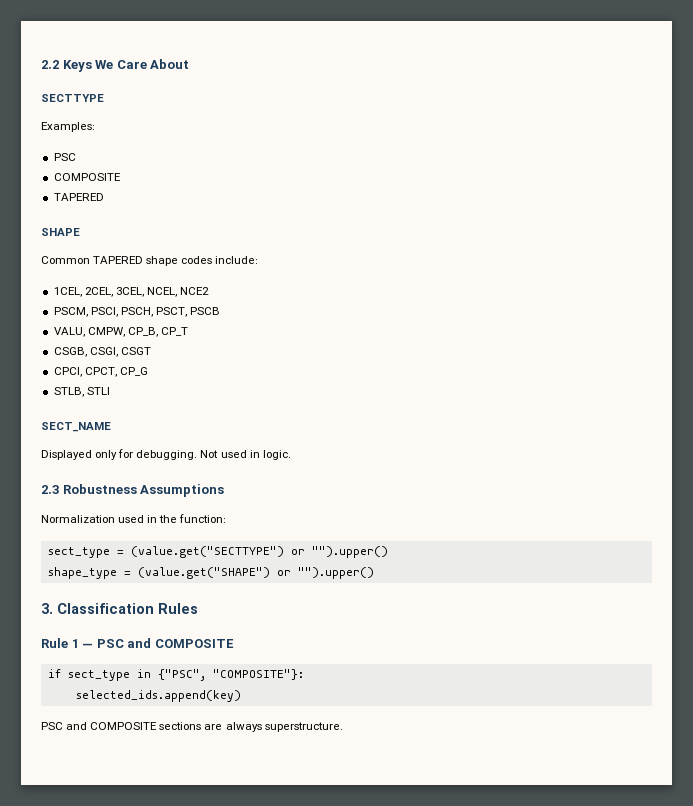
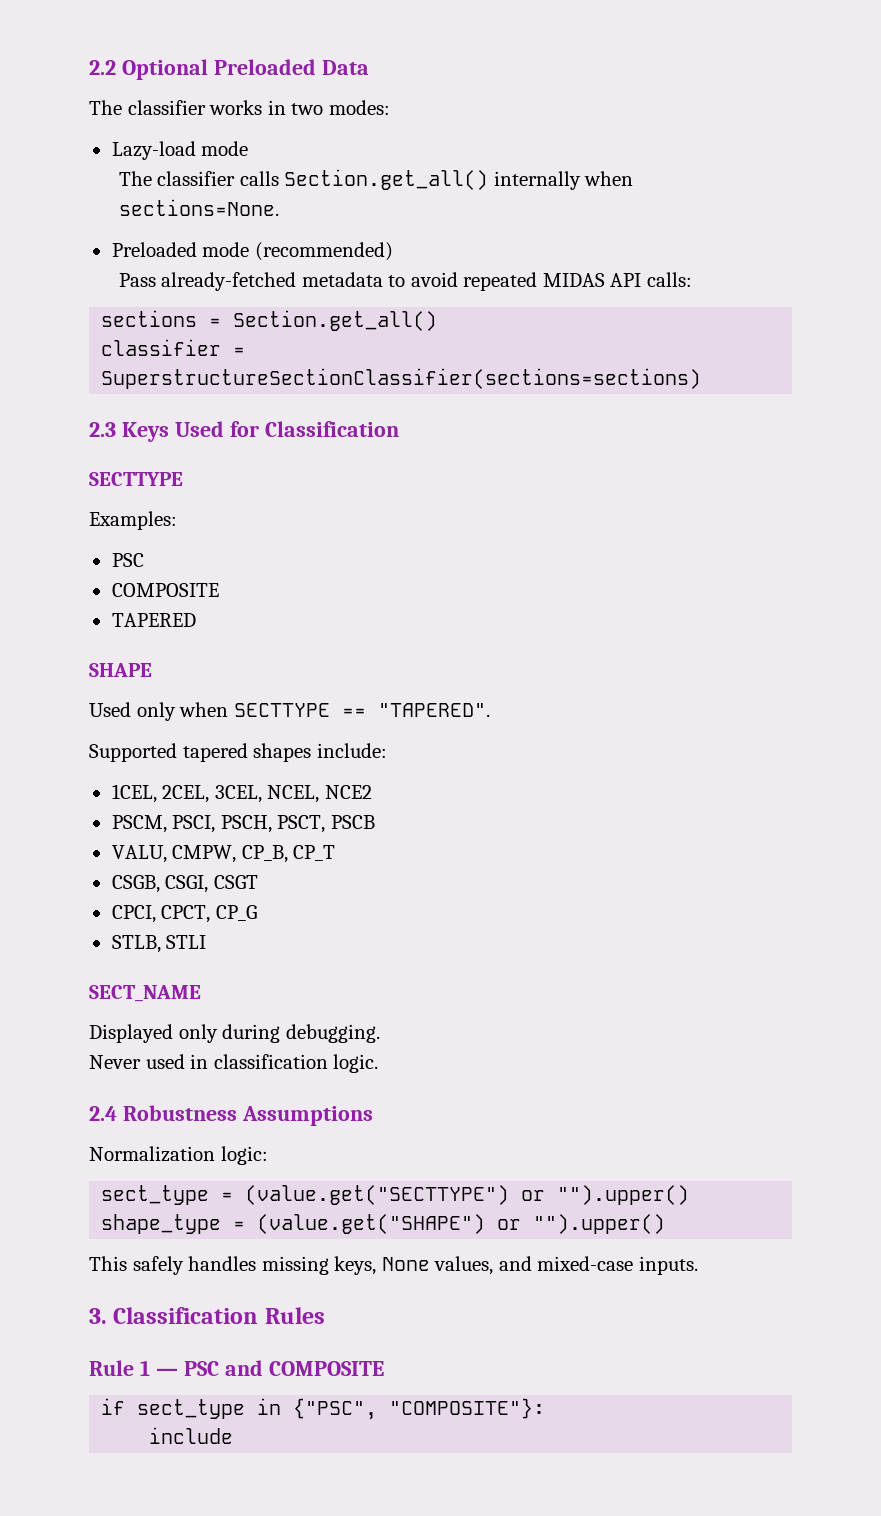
[62,59,190,72] Keys We Care About -> [121,59,369,80] [89,100,390,115] [111,141,249,160] [118,169,634,190] [118,199,279,216] [111,242,393,261] [118,272,692,291] [101,310,438,331] [101,339,246,356] [101,368,702,389] [89,421,399,442] Optional Preloaded Data // The classifier works in two modes: // Lazy-load mode // The classifier calls Section.get_all() internally when sections=None. // Preloaded mode (recommended) // Pass already-fetched metadata to avoid repeated MIDAS API calls: // sections = Section.get_all() // classifier = SuperstructureSectionClassifier(sections=sections) // 2.3 Keys Used for Classification
[41,256,213,266] Common TAPERED shape codes -> [89,702,490,721] [89,743,312,762] Used only when SECTTYPE == "TAPERED". // Supported tapered shapes
[118,449,134,458] for -> [222,1024,281,1043] during
[200,450,260,458] Not used in -> [89,1054,328,1069] // Never used in classification
[41,485,59,494] 2.3 -> [89,1106,117,1121] 2.4
[118,514,227,523] used in the function: -> [220,1146,268,1165] logic:
(374, 573) none -> [89,1256,698,1275] // This safely handles missing keys, None values, and mixed-case inputs.
[75,690,241,702] [41,722,343,732] selected_ids.append(key) // PSC and COMPOSITE sections are always superstructure. -> [149,1427,234,1444] include

